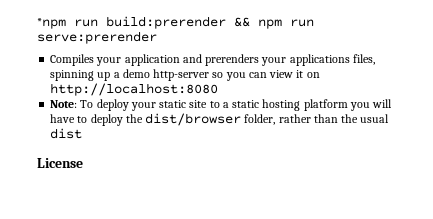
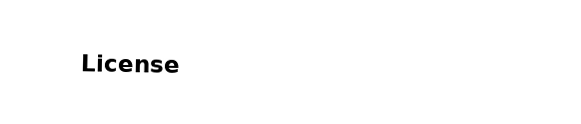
[37,16,314,29] [37,31,157,44] [50,54,375,66] [50,69,320,81] [50,83,219,96] [50,99,393,111] [50,113,390,126] [50,128,83,139] *npm run build:prerender && npm run serve:prerender // Compiles your application and prerenders your applications files, spinning up a demo http-server so you can view it on http://localhost:8080 // Note: To deploy your static site to a static hosting platform you will have to deploy the dist/browser folder, rather than the usual dist // -> (80, 63) none

